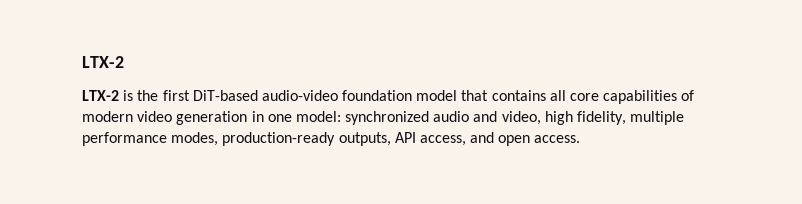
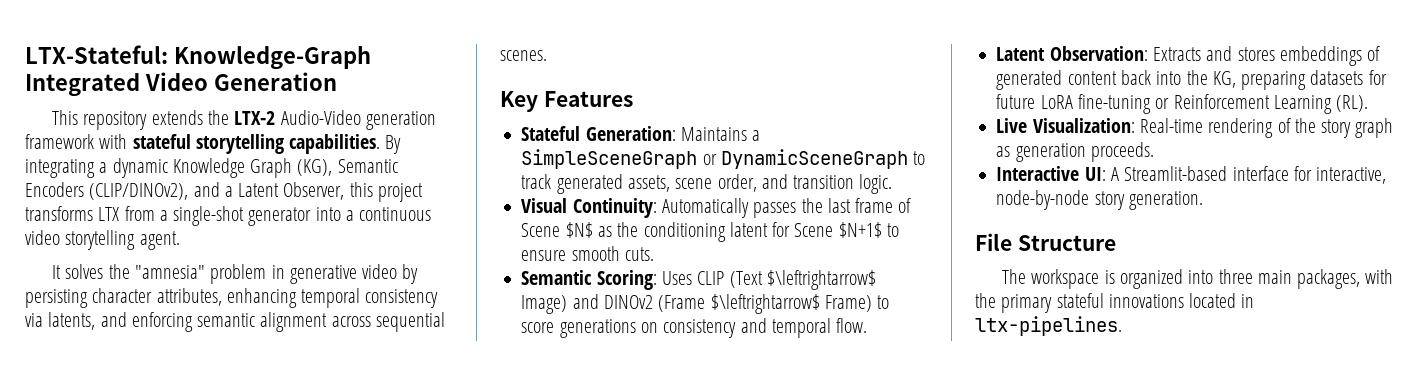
[82,56,124,68] [82,90,695,104] [82,111,685,125] [82,132,581,146] LTX-2 // LTX-2 is the first DiT-based audio-video foundation model that contains all core capabilities of modern video generation in one model: synchronized audio and video, high fidelity, multiple performance modes, production-ready outputs, API access, and open access. -> [25,45,371,70] [25,72,337,97] [52,110,436,130] [25,134,402,154] [25,158,398,178] [25,182,423,202] [25,206,432,226] [25,230,180,250] [52,264,419,284] [25,288,439,308] [25,312,445,332] [500,50,547,61] [500,91,633,112] [521,126,761,141] [521,149,926,169] [521,174,893,194] [521,198,912,218] [521,222,899,242] [521,246,654,261] [521,270,876,290] [521,294,890,314] [521,318,868,338] [996,46,1381,66] [996,70,1387,90] [996,94,1369,114] [996,118,1394,138] [996,142,1154,162] [996,166,1387,184] [996,190,1203,210] [975,233,1116,251] [1002,269,1394,289] [975,293,1255,313] [975,316,1122,336] LTX-Stateful: Knowledge-Graph Integrated Video Generation // This repository extends the LTX-2 Audio-Video generation framework with stateful storytelling capabilities. By integrating a dynamic Knowledge Graph (KG), Semantic Encoders (CLIP/DINOv2), and a Latent Observer, this project transforms LTX from a single-shot generator into a continuous video storytelling agent. // It solves the "amnesia" problem in generative video by persisting character attributes, enhancing temporal consistency via latents, and enforcing semantic alignment across sequential scenes. // Key Features // Stateful Generation: Maintains a SimpleSceneGraph or DynamicSceneGraph to track generated assets, scene order, and transition logic. // Visual Continuity: Automatically passes the last frame of Scene $N$ as the conditioning latent for Scene $N+1$ to ensure smooth cuts. // Semantic Scoring: Uses CLIP (Text $\leftrightarrow$ Image) and DINOv2 (Frame $\leftrightarrow$ Frame) to score generations on consistency and temporal flow. // Latent Observation: Extracts and stores embeddings of generated content back into the KG, preparing datasets for future LoRA fine-tuning or Reinforcement Learning (RL). // Live Visualization: Real-time rendering of the story graph as generation proceeds. // Interactive UI: A Streamlit-based interface for interactive, node-by-node story generation. // File Structure // The workspace is organized into three main packages, with the primary stateful innovations located in ltx-pipelines.

